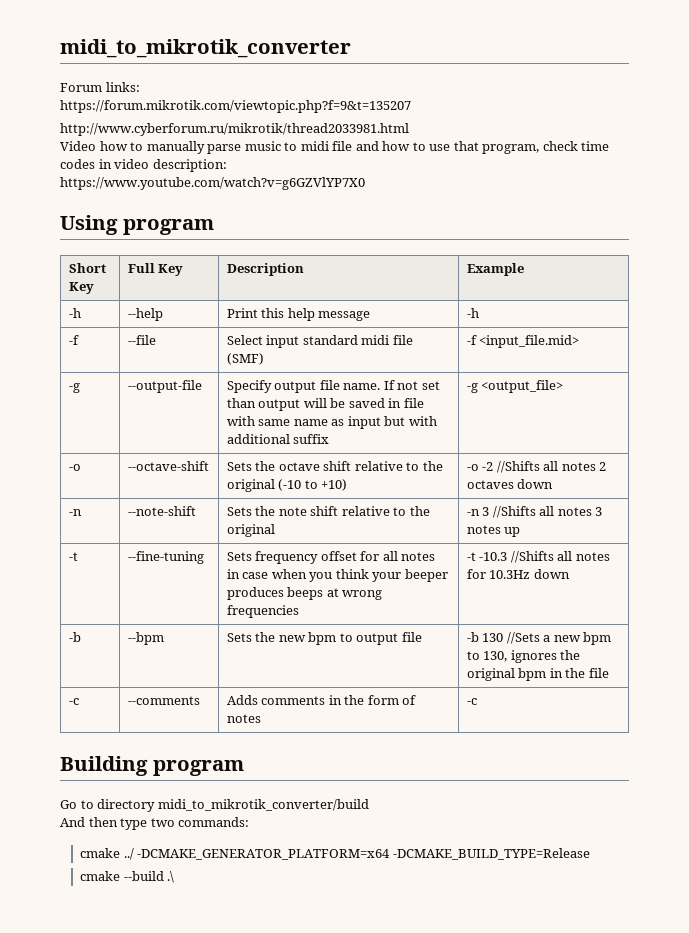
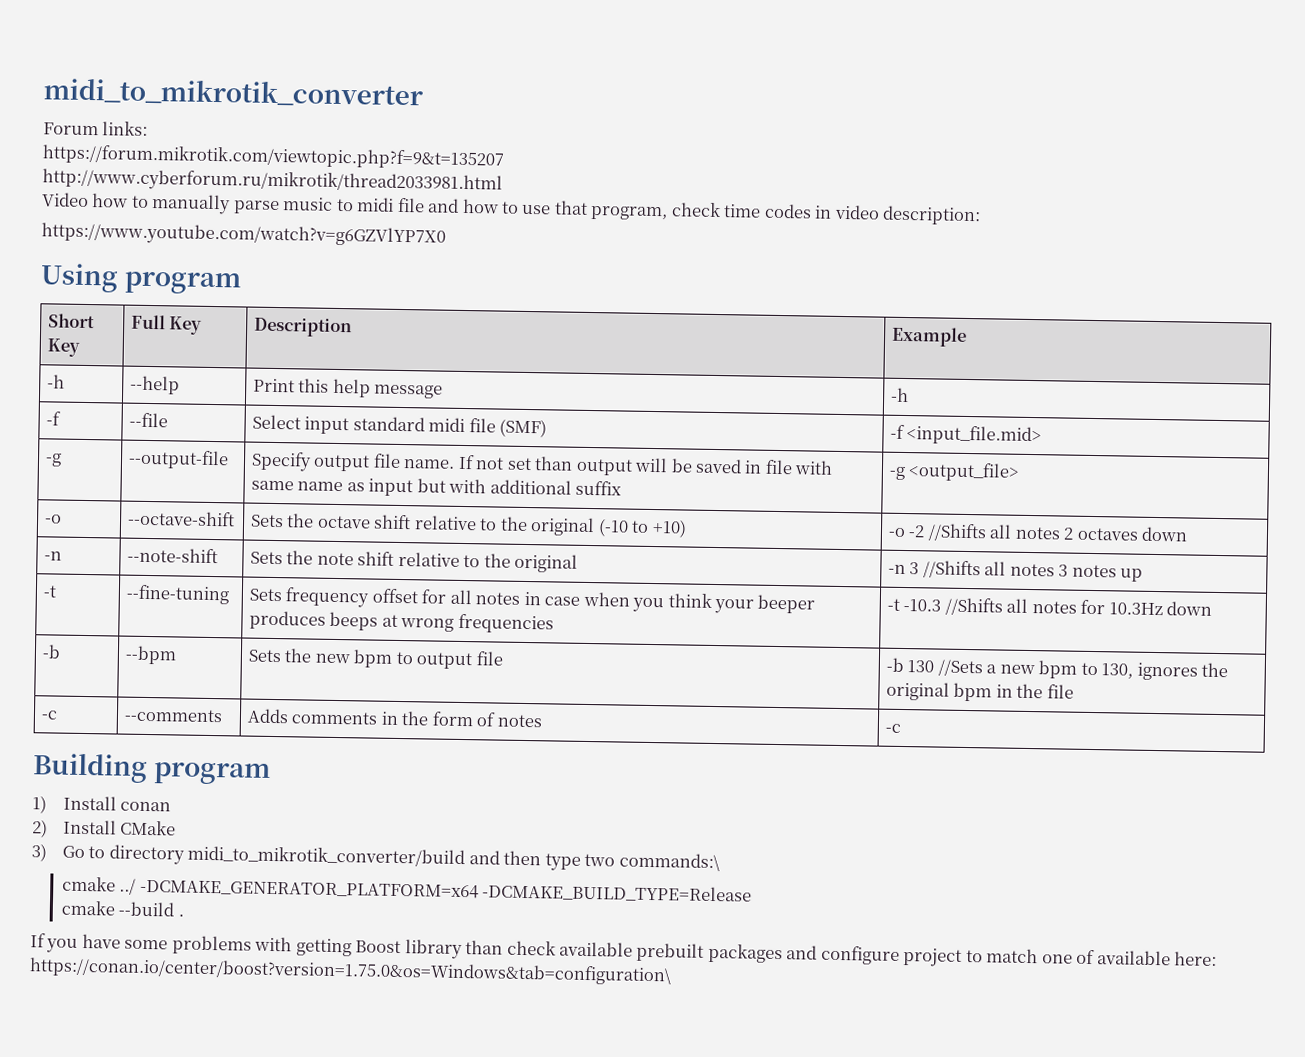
(244, 767) none -> [32,795,172,814] [32,819,177,838] [31,843,47,862] 1) Install conan // 2) Install CMake // 3)
[60,817,85,827] // And -> [468,850,500,865] and
[178,817,250,827] commands: -> [618,852,720,872] commands:\
[167,871,175,883] .\ -> [177,913,184,917] [30,933,1218,967] [29,957,672,986] . // If you have some problems with getting Boost library than check available prebuilt packages and configure project to match one of available here: https://conan.io/center/boost?version=1.75.0&os=Windows&tab=configuration\

